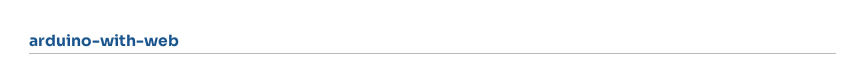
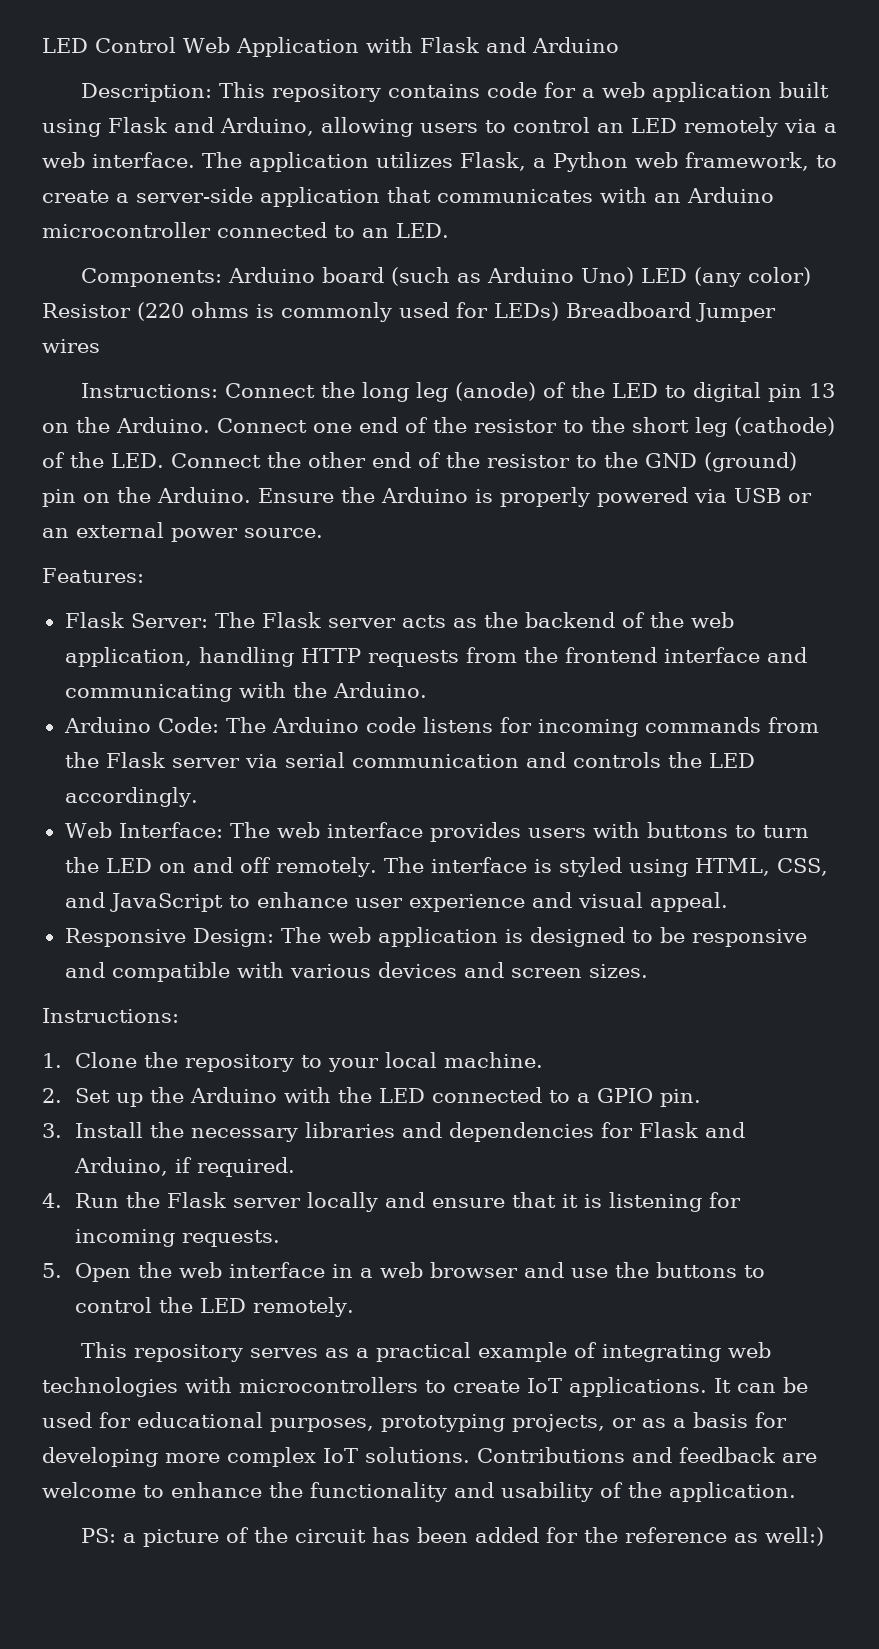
[29,34,179,47] arduino-with-web -> [42,37,619,57] [81,82,830,102] [42,117,837,137] [42,152,837,172] [42,187,774,207] [42,222,449,238] [81,267,812,287] [42,302,776,322] [42,339,100,353] [81,382,836,402] [42,417,835,437] [42,452,797,472] [42,487,812,507] [42,522,323,542] [42,568,144,583] [64,612,734,628] [64,647,807,667] [64,682,427,702] [63,717,819,737] [64,752,755,768] [64,787,198,807] [64,822,809,842] [64,857,828,877] [64,892,728,912] [64,927,807,947] [64,962,648,982] [42,1008,179,1023] [42,1052,544,1072] [42,1087,702,1107] [42,1122,746,1142] [74,1157,296,1177] [42,1192,742,1212] [75,1229,281,1247] [42,1262,766,1282] [75,1297,355,1317] [81,1342,772,1362] [42,1377,808,1397] [42,1412,787,1432] [42,1447,817,1467] [42,1482,796,1502] [81,1527,825,1547] LED Control Web Application with Flask and Arduino // Description: This repository contains code for a web application built using Flask and Arduino, allowing users to control an LED remotely via a web interface. The application utilizes Flask, a Python web framework, to create a server-side application that communicates with an Arduino microcontroller connected to an LED. // Components: Arduino board (such as Arduino Uno) LED (any color) Resistor (220 ohms is commonly used for LEDs) Breadboard Jumper wires // Instructions: Connect the long leg (anode) of the LED to digital pin 13 on the Arduino. Connect one end of the resistor to the short leg (cathode) of the LED. Connect the other end of the resistor to the GND (ground) pin on the Arduino. Ensure the Arduino is properly powered via USB or an external power source. // Features: // Flask Server: The Flask server acts as the backend of the web application, handling HTTP requests from the frontend interface and communicating with the Arduino. // Arduino Code: The Arduino code listens for incoming commands from the Flask server via serial communication and controls the LED accordingly. // Web Interface: The web interface provides users with buttons to turn the LED on and off remotely. The interface is styled using HTML, CSS, and JavaScript to enhance user experience and visual appeal. // Responsive Design: The web application is designed to be responsive and compatible with various devices and screen sizes. // Instructions: // 1. Clone the repository to your local machine. // 2. Set up the Arduino with the LED connected to a GPIO pin. // 3. Install the necessary libraries and dependencies for Flask and Arduino, if required. // 4. Run the Flask server locally and ensure that it is listening for incoming requests. // 5. Open the web interface in a web browser and use the buttons to control the LED remotely. // This repository serves as a practical example of integrating web technologies with microcontrollers to create IoT applications. It can be used for educational purposes, prototyping projects, or as a basis for developing more complex IoT solutions. Contributions and feedback are welcome to enhance the functionality and usability of the application. // PS: a picture of the circuit has been added for the reference as well:)

